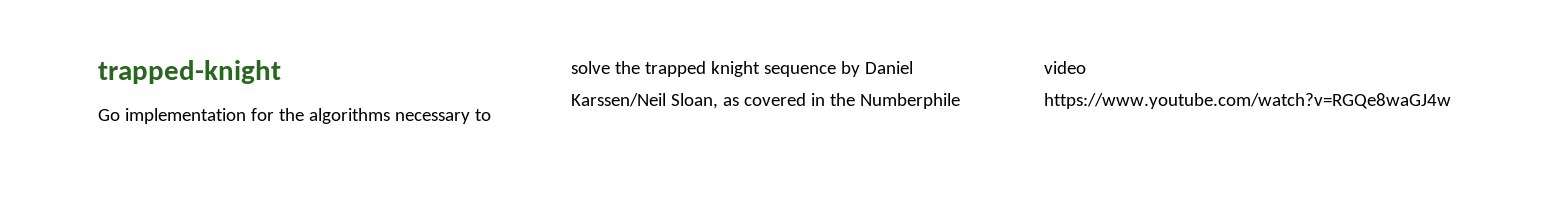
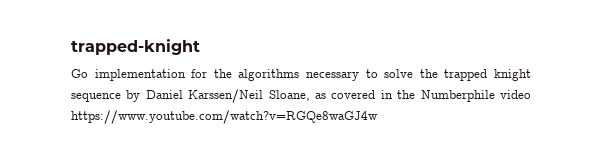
[670,93,718,109] Sloan, -> [268,90,310,101] Sloane,

